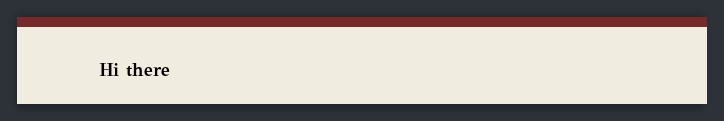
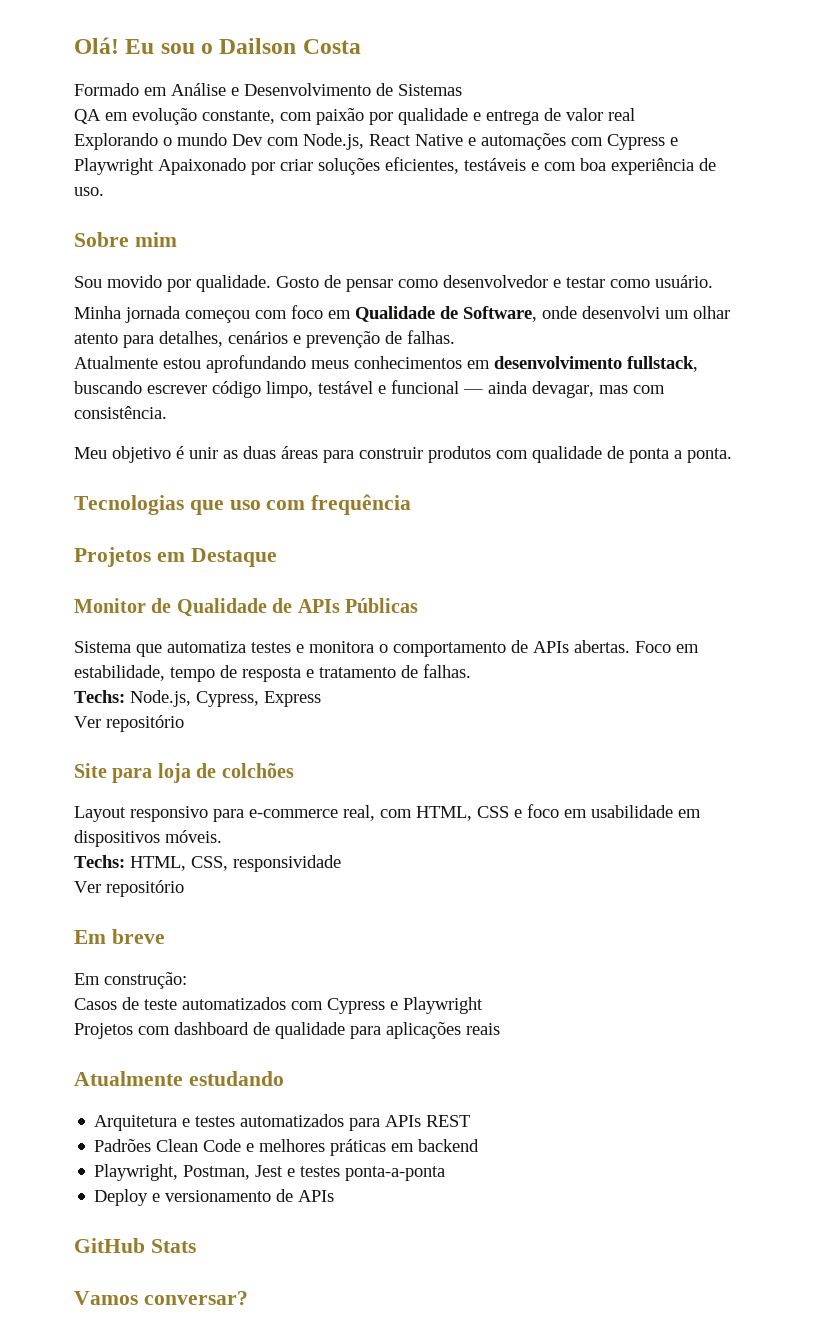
[99,63,170,77] Hi there -> [74,37,361,54] [74,83,462,96] [74,108,635,125] [74,133,678,150] [74,157,716,175] [74,187,104,196] [74,232,177,247] [74,275,713,292] [74,305,730,323] [74,330,455,348] [74,355,698,373] [74,380,665,398] [74,406,167,419] [74,446,732,463] [74,494,412,515] [74,547,277,567] [74,598,418,617] [74,640,699,657] [74,664,471,682] [74,690,321,707] [74,715,184,732] [74,763,294,783] [74,804,701,822] [74,830,222,847] [74,855,341,872] [74,880,184,897] [74,929,165,944] [74,972,187,989] [74,997,483,1014] [74,1022,500,1039] [74,1071,284,1086] [94,1114,471,1131] [94,1139,480,1156] [94,1164,446,1181] [94,1189,335,1206] [74,1238,196,1253] [74,1291,248,1305] Olá! Eu sou o Dailson Costa // Formado em Análise e Desenvolvimento de Sistemas // QA em evolução constante, com paixão por qualidade e entrega de valor real // Explorando o mundo Dev com Node.js, React Native e automações com Cypress e Playwright Apaixonado por criar soluções eficientes, testáveis e com boa experiência de uso. // Sobre mim // Sou movido por qualidade. Gosto de pensar como desenvolvedor e testar como usuário. // Minha jornada começou com foco em Qualidade de Software, onde desenvolvi um olhar atento para detalhes, cenários e prevenção de falhas. // Atualmente estou aprofundando meus conhecimentos em desenvolvimento fullstack, buscando escrever código limpo, testável e funcional — ainda devagar, mas com consistência. // Meu objetivo é unir as duas áreas para construir produtos com qualidade de ponta a ponta. // Tecnologias que uso com frequência // Projetos em Destaque // Monitor de Qualidade de APIs Públicas // Sistema que automatiza testes e monitora o comportamento de APIs abertas. Foco em estabilidade, tempo de resposta e tratamento de falhas. // Techs: Node.js, Cypress, Express // Ver repositório // Site para loja de colchões // Layout responsivo para e-commerce real, com HTML, CSS e foco em usabilidade em dispositivos móveis. // Techs: HTML, CSS, responsividade // Ver repositório // Em breve // Em construção: // Casos de teste automatizados com Cypress e Playwright // Projetos com dashboard de qualidade para aplicações reais // Atualmente estudando // Arquitetura e testes automatizados para APIs REST // Padrões Clean Code e melhores práticas em backend // Playwright, Postman, Jest e testes ponta-a-ponta // Deploy e versionamento de APIs // GitHub Stats // Vamos conversar?

